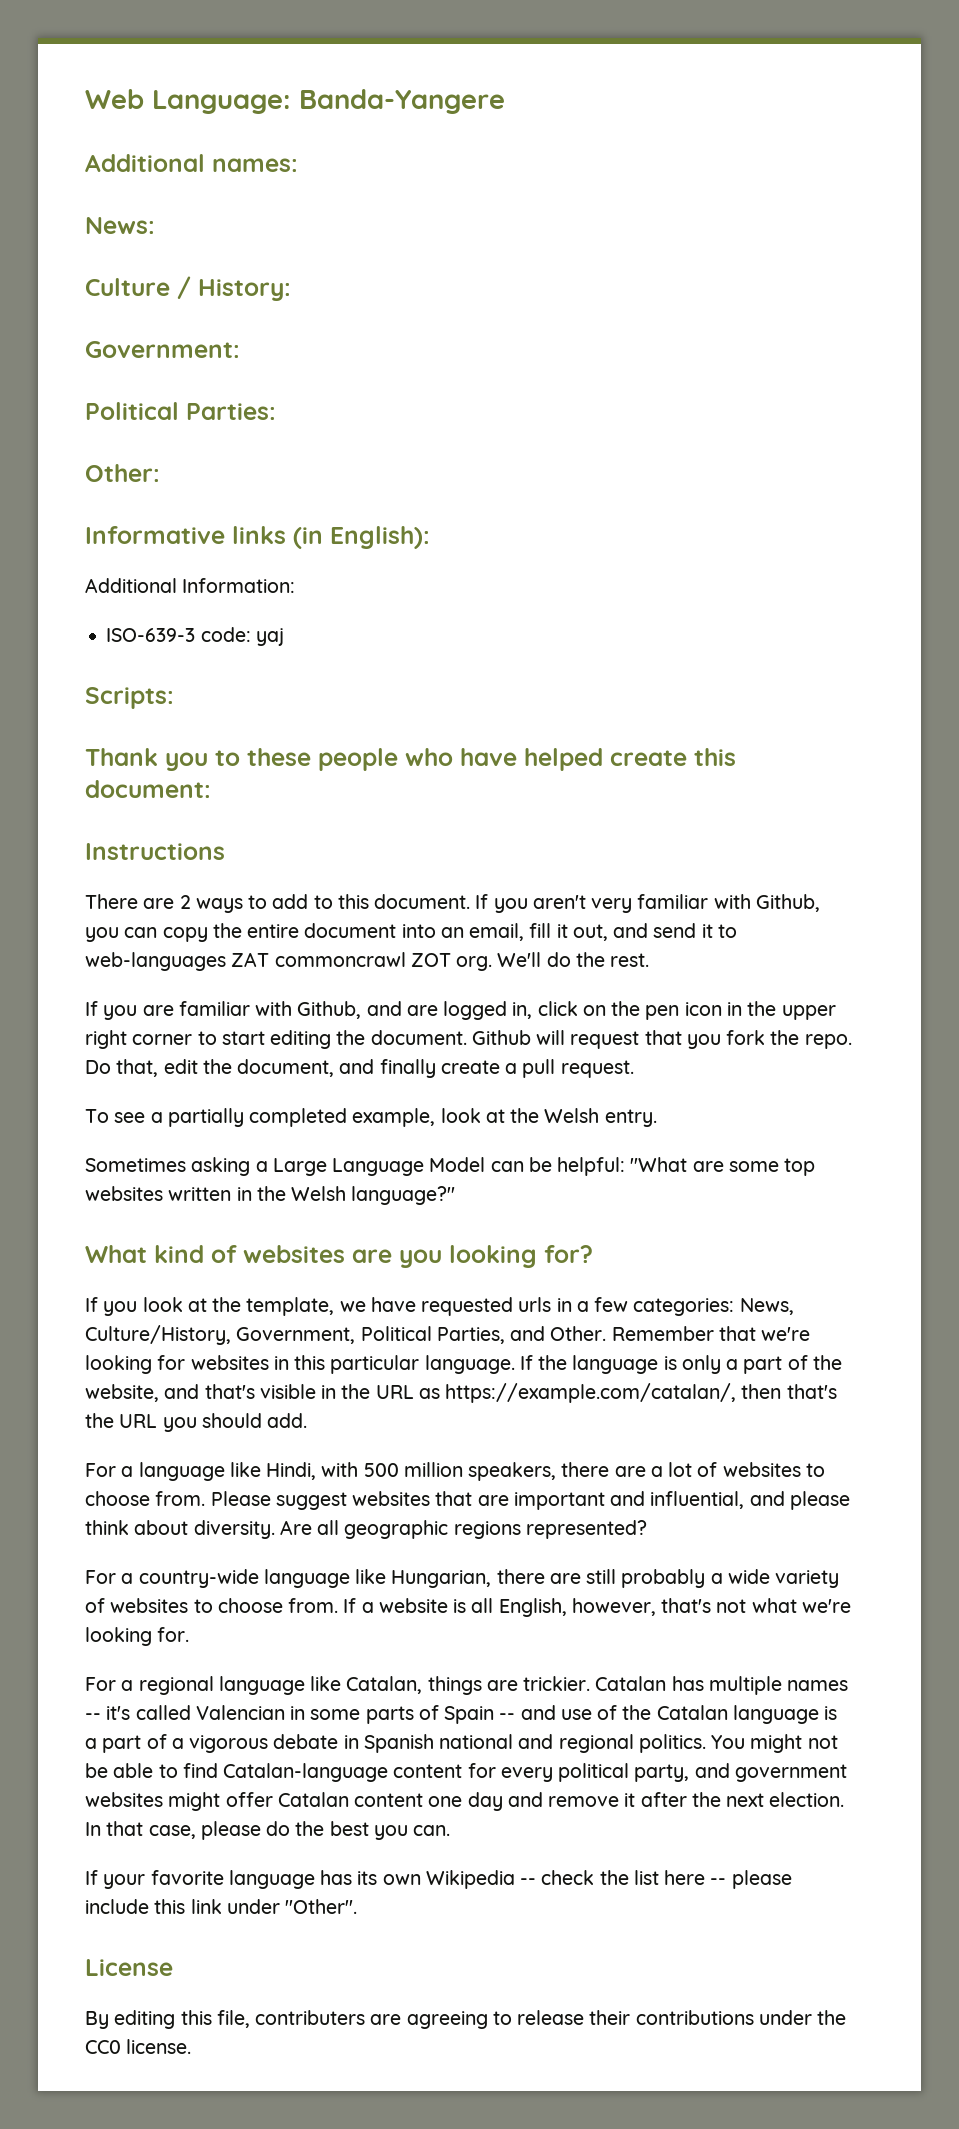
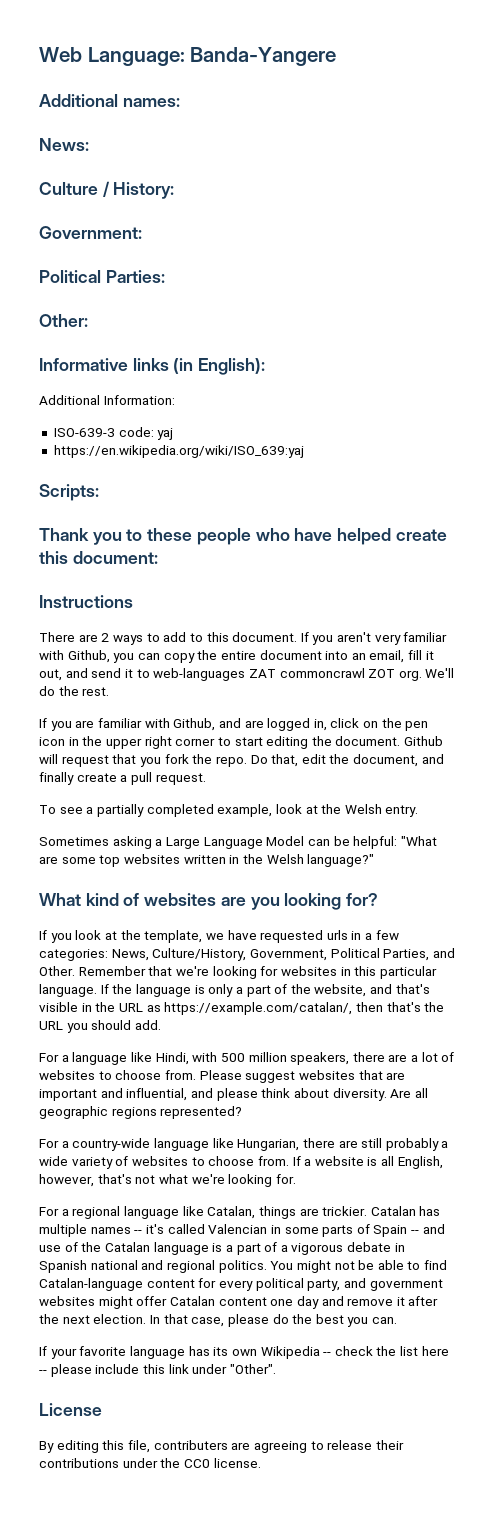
(284, 637) none -> [53,445,304,458] // https://en.wikipedia.org/wiki/ISO_639:yaj

